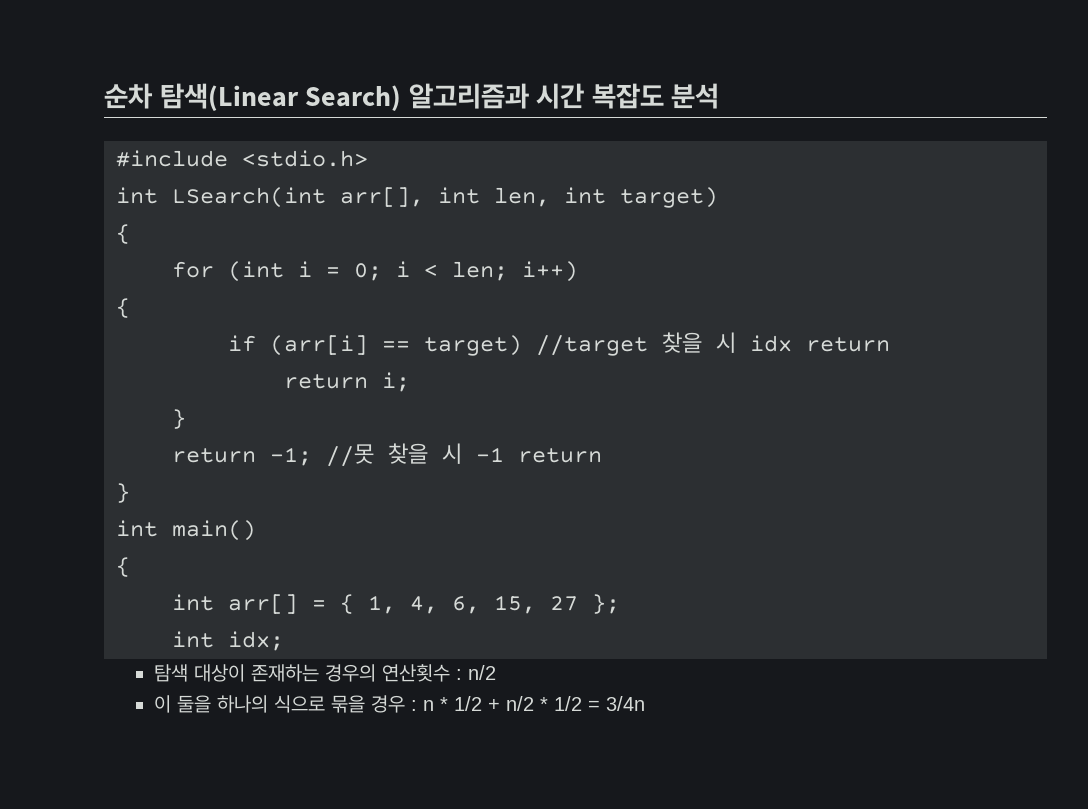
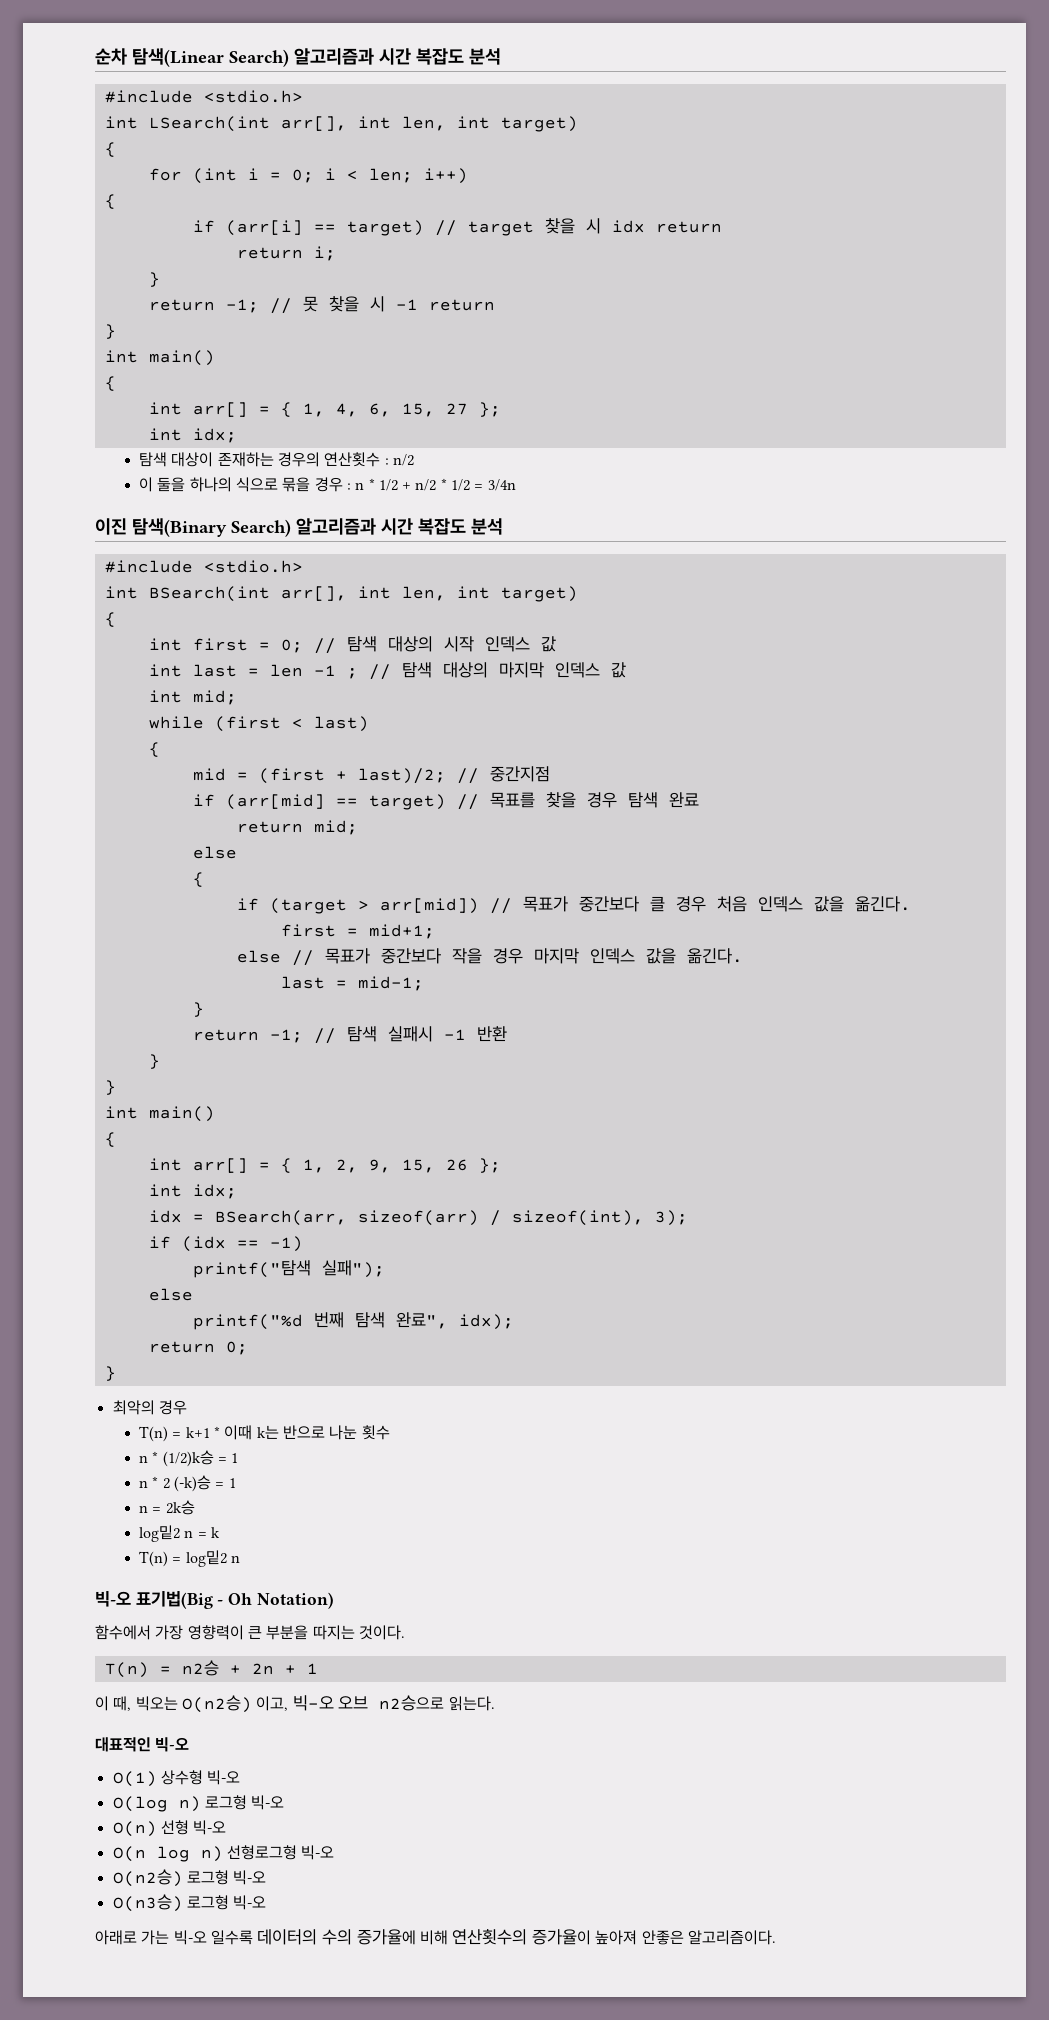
[536,335,648,356] //target -> [434,220,534,236] // target
[326,444,374,467] //못 -> [269,296,318,314] // 못
(646, 703) none -> [95,518,503,537] [104,560,303,573] [104,586,578,602] [104,612,116,627] [148,636,556,654] [148,662,626,680] [148,690,237,705] [148,716,369,732] [148,742,160,757] [192,766,550,784] [192,792,699,810] [236,820,358,835] [192,846,237,859] [192,872,204,887] [236,896,911,914] [280,924,435,939] [236,948,743,966] [280,976,424,991] [192,1002,204,1017] [192,1026,507,1044] [148,1054,160,1069] [104,1080,116,1095] [104,1106,215,1122] [104,1132,116,1147] [148,1158,501,1173] [148,1184,237,1199] [148,1210,688,1226] [148,1236,303,1252] [192,1260,385,1278] [148,1288,193,1301] [192,1312,514,1330] [148,1341,248,1355] [104,1366,116,1381] [112,1400,187,1415] [138,1425,390,1442] [138,1450,239,1467] [138,1475,236,1492] [138,1500,195,1515] [138,1525,220,1542] [138,1550,240,1567] [95,1591,334,1609] [95,1625,405,1640] [104,1660,318,1678] [95,1695,495,1713] [95,1737,190,1752] [112,1770,241,1787] [112,1795,285,1812] [112,1820,227,1837] [112,1845,335,1862] [112,1869,267,1887] [112,1894,267,1912] [95,1929,777,1945] // 이진 탐색(Binary Search) 알고리즘과 시간 복잡도 분석 // #include <stdio.h> // int BSearch(int arr[], int len, int target) // { // int first = 0; // 탐색 대상의 시작 인덱스 값 // int last = len -1 ; // 탐색 대상의 마지막 인덱스 값 // int mid; // while (first < last) // { // mid = (first + last)/2; // 중간지점 // if (arr[mid] == target) // 목표를 찾을 경우 탐색 완료 // return mid; // else // { // if (target > arr[mid]) // 목표가 중간보다 클 경우 처음 인덱스 값을 옮긴다. // first = mid+1; // else // 목표가 중간보다 작을 경우 마지막 인덱스 값을 옮긴다. // last = mid-1; // } // return -1; // 탐색 실패시 -1 반환 // } // } // int main() // { // int arr[] = { 1, 2, 9, 15, 26 }; // int idx; // idx = BSearch(arr, sizeof(arr) / sizeof(int), 3); // if (idx == -1) // printf("탐색 실패"); // else // printf("%d 번째 탐색 완료", idx); // return 0; // } // 최악의 경우 // T(n) = k+1 * 이때 k는 반으로 나눈 횟수 // n * (1/2)k승 = 1 // n * 2 (-k)승 = 1 // n = 2k승 // log밑2 n = k // T(n) = log밑2 n // 빅-오 표기법(Big - Oh Notation) // 함수에서 가장 영향력이 큰 부분을 따지는 것이다. // T(n) = n2승 + 2n + 1 // 이 때, 빅오는 O(n2승) 이고, 빅-오 오브 n2승으로 읽는다. // 대표적인 빅-오 // O(1) 상수형 빅-오 // O(log n) 로그형 빅-오 // O(n) 선형 빅-오 // O(n log n) 선형로그형 빅-오 // O(n2승) 로그형 빅-오 // O(n3승) 로그형 빅-오 // 아래로 가는 빅-오 일수록 데이터의 수의 증가율에 비해 연산횟수의 증가율이 높아져 안좋은 알고리즘이다.

